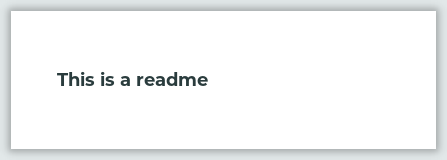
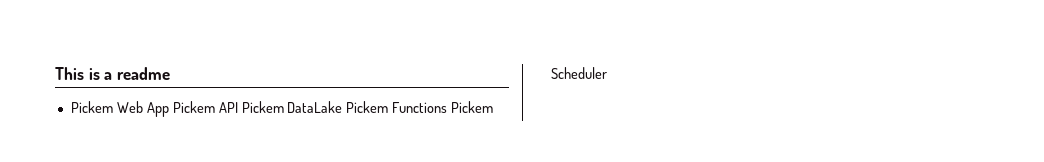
(208, 79) none -> [70,101,494,117] [550,67,607,79] // Pickem Web App Pickem API Pickem DataLake Pickem Functions Pickem Scheduler

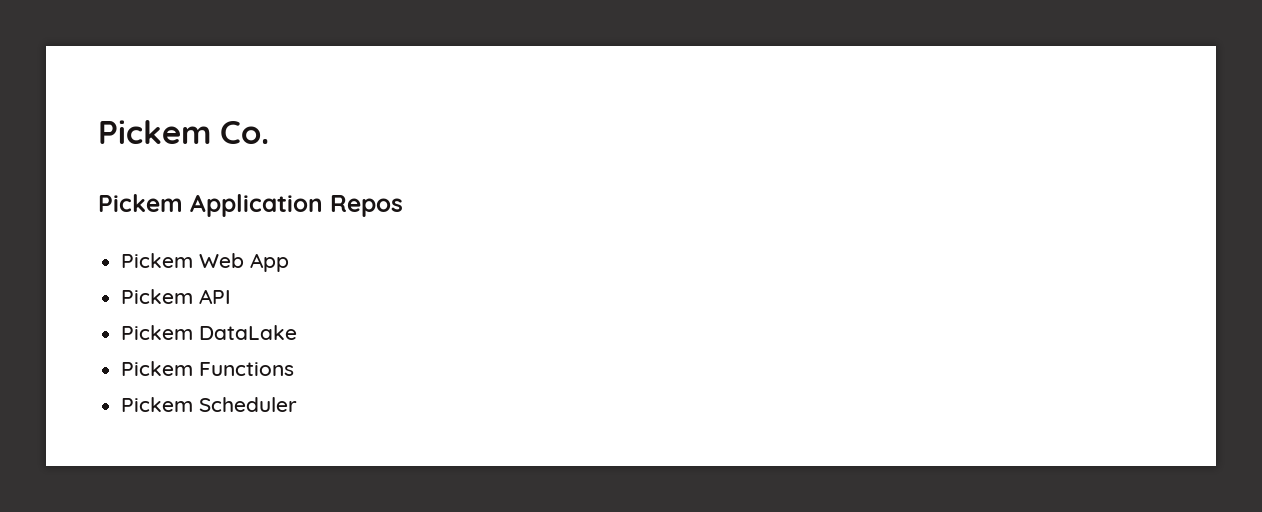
[55,67,170,80] This is a readme -> [98,120,269,144] [98,194,403,217] Pickem Co. // Pickem Application Repos
(169, 109) none -> (290, 262) //
(238, 107) none -> (232, 296) //
(343, 107) none -> (298, 332) //
(448, 107) none -> (295, 369) //

